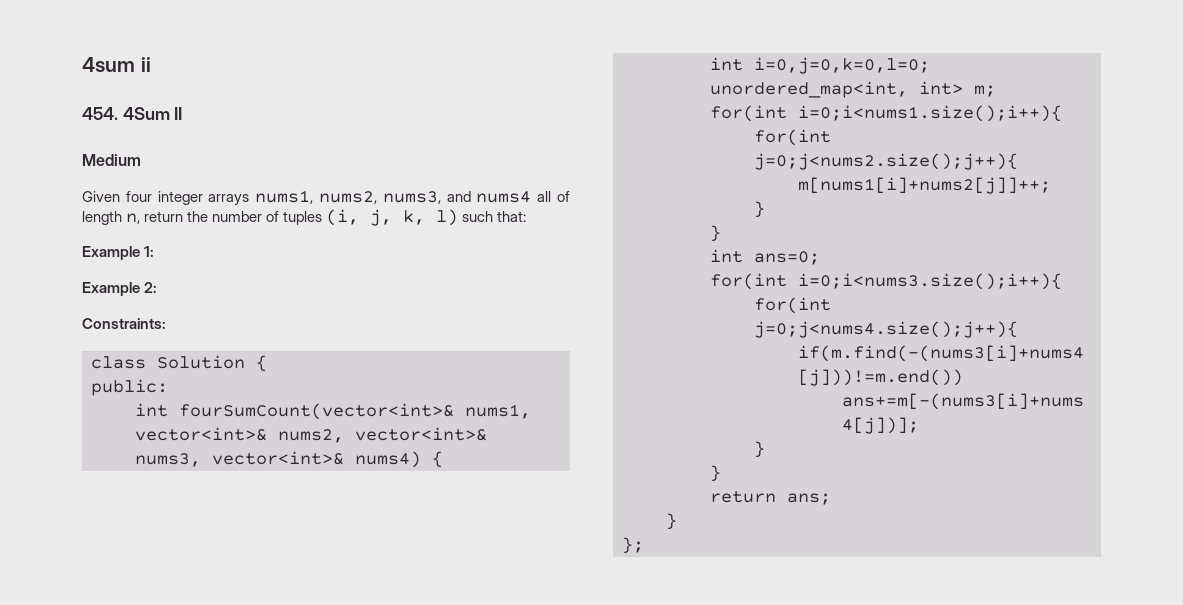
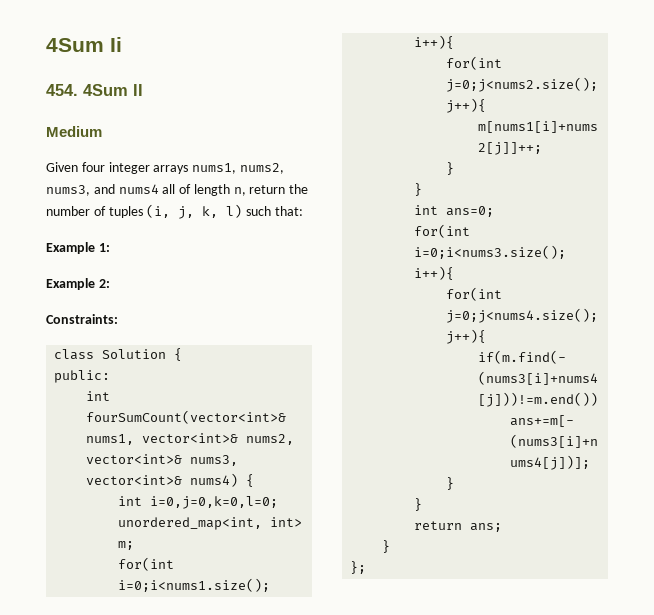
[82,57,151,72] 4sum ii -> [46,37,122,52] 4Sum Ii

